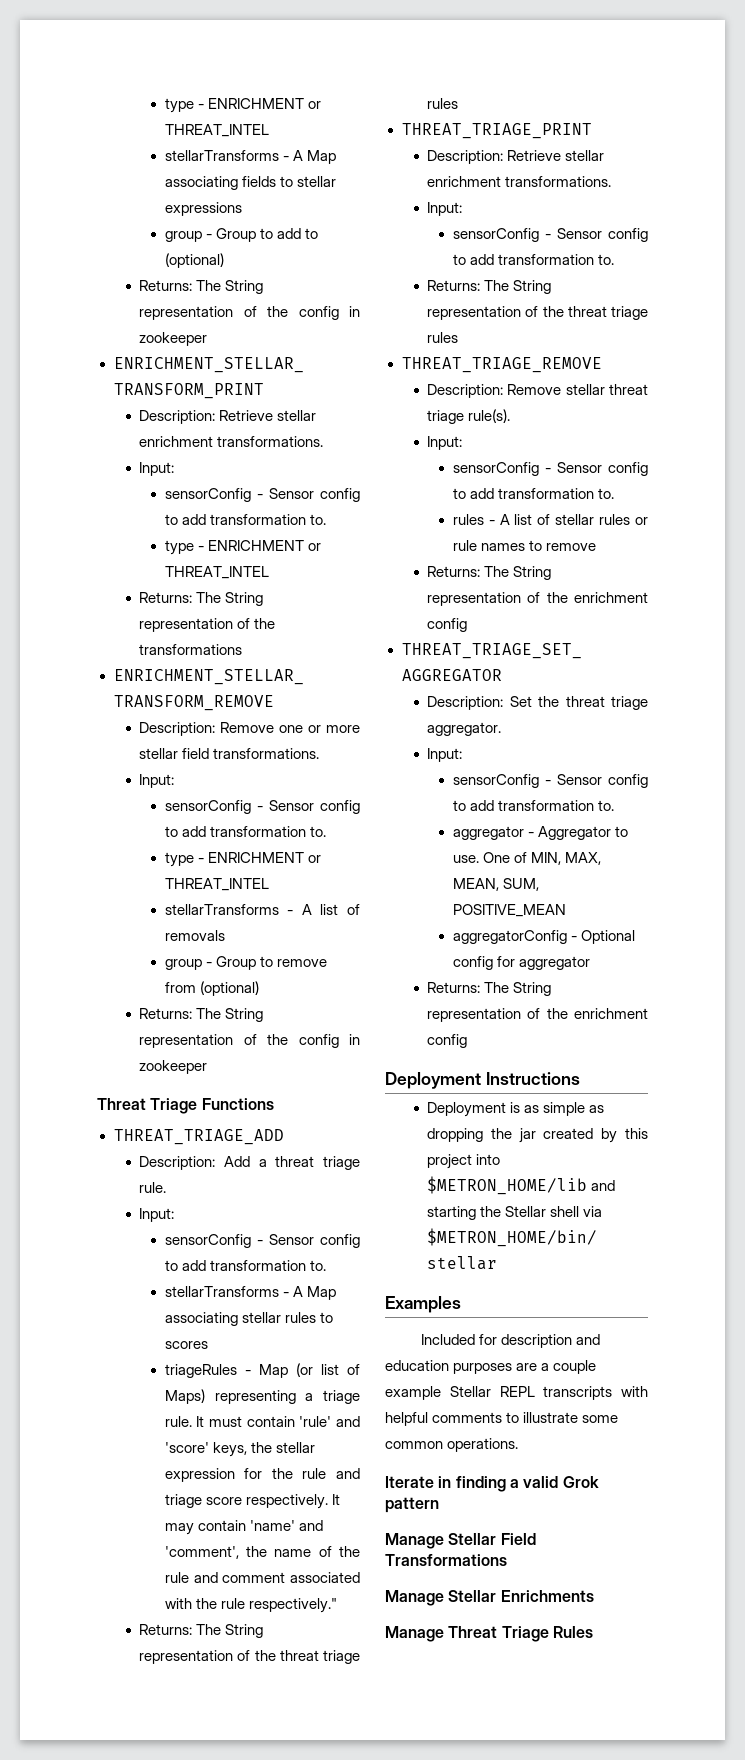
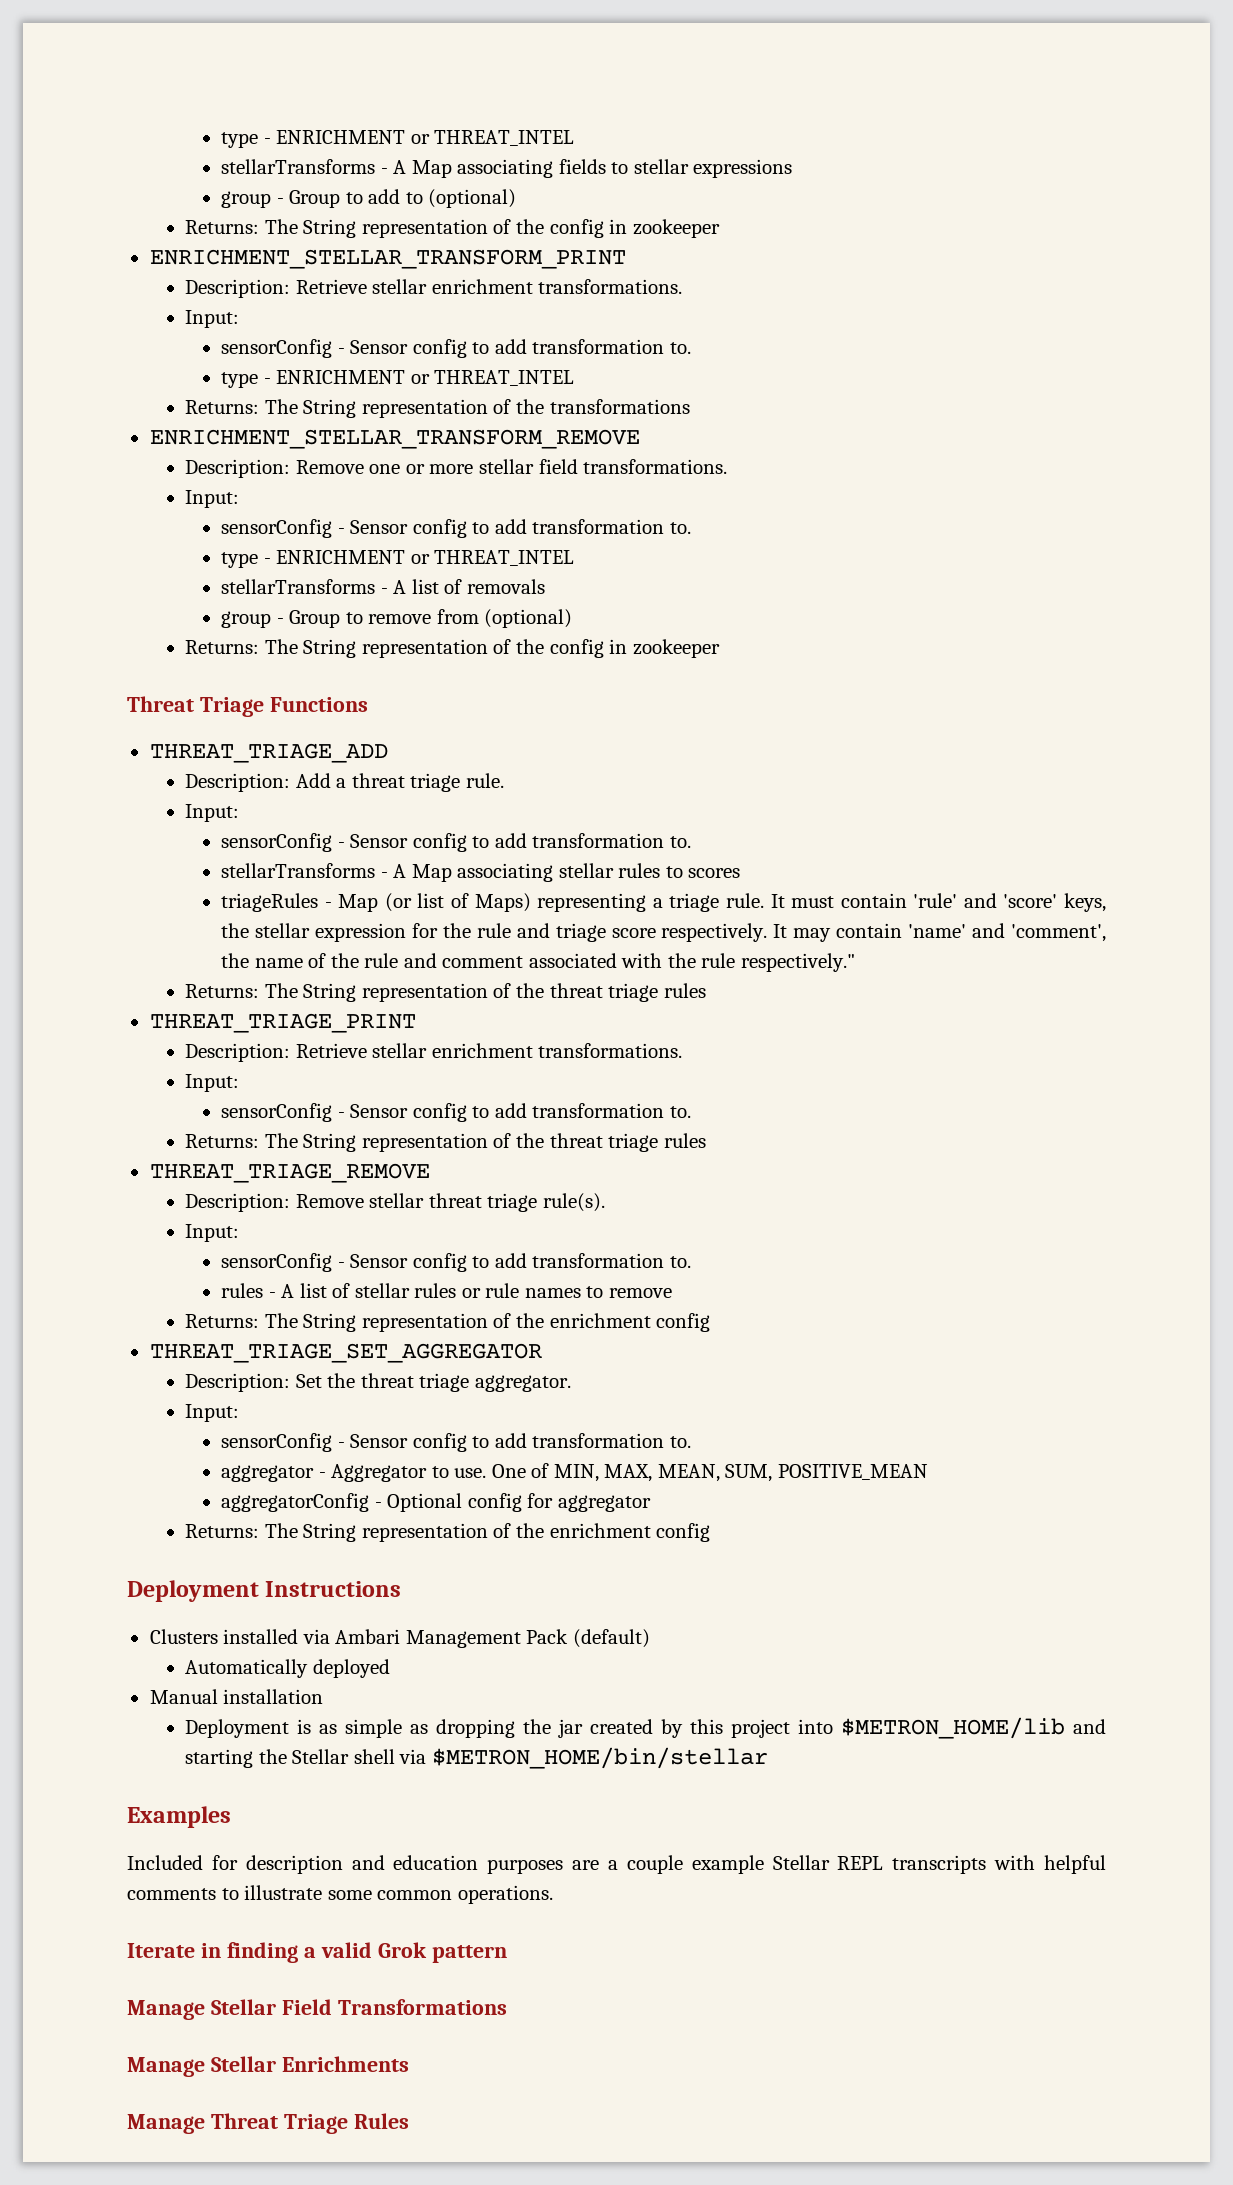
(580, 1078) none -> [149,1629,650,1648] [185,1659,390,1678] [149,1689,324,1704] // Clusters installed via Ambari Management Pack (default) // Automatically deployed // Manual installation

